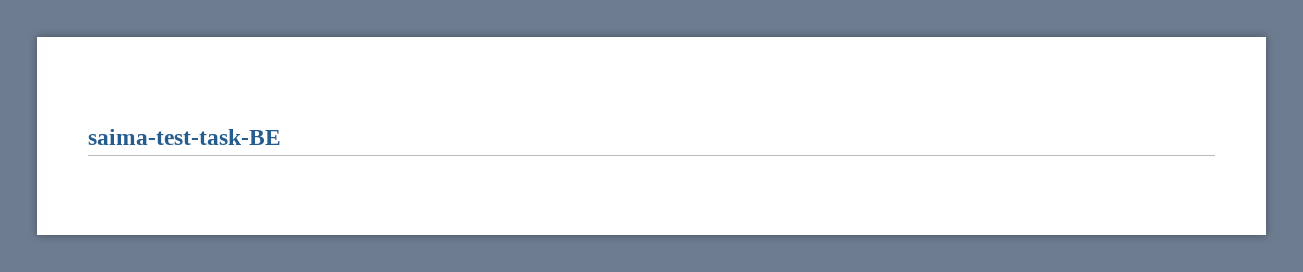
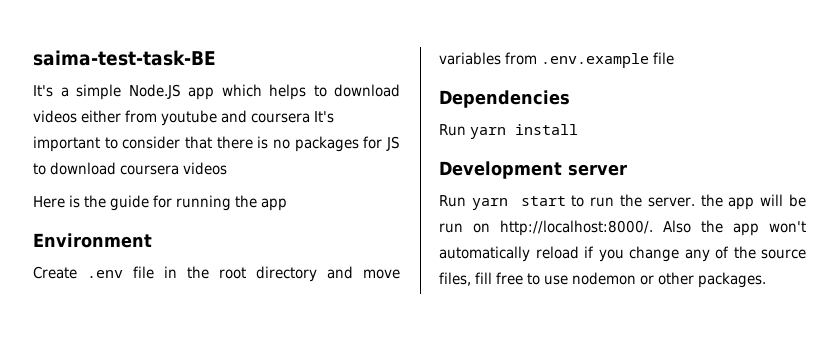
(281, 137) none -> [33,84,400,100] [33,110,335,126] [33,136,401,152] [33,162,228,175] [33,195,288,211] [33,233,152,248] [33,266,400,282] [439,52,675,68] [439,90,570,108] [439,124,579,139] [439,161,627,179] [439,194,806,210] [439,220,806,236] [439,246,806,262] [439,272,767,288] // It's a simple Node.JS app which helps to download videos either from youtube and coursera It's important to consider that there is no packages for JS to download coursera videos // Here is the guide for running the app // Environment // Create .env file in the root directory and move variables from .env.example file // Dependencies // Run yarn install // Development server // Run yarn start to run the server. the app will be run on http://localhost:8000/. Also the app won't automatically reload if you change any of the source files, fill free to use nodemon or other packages.

